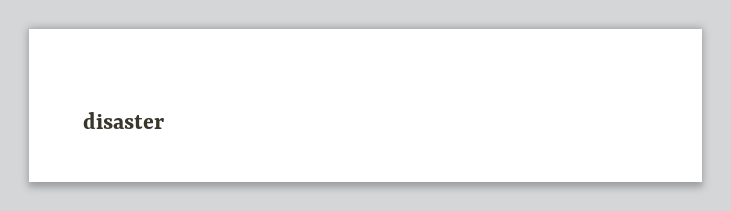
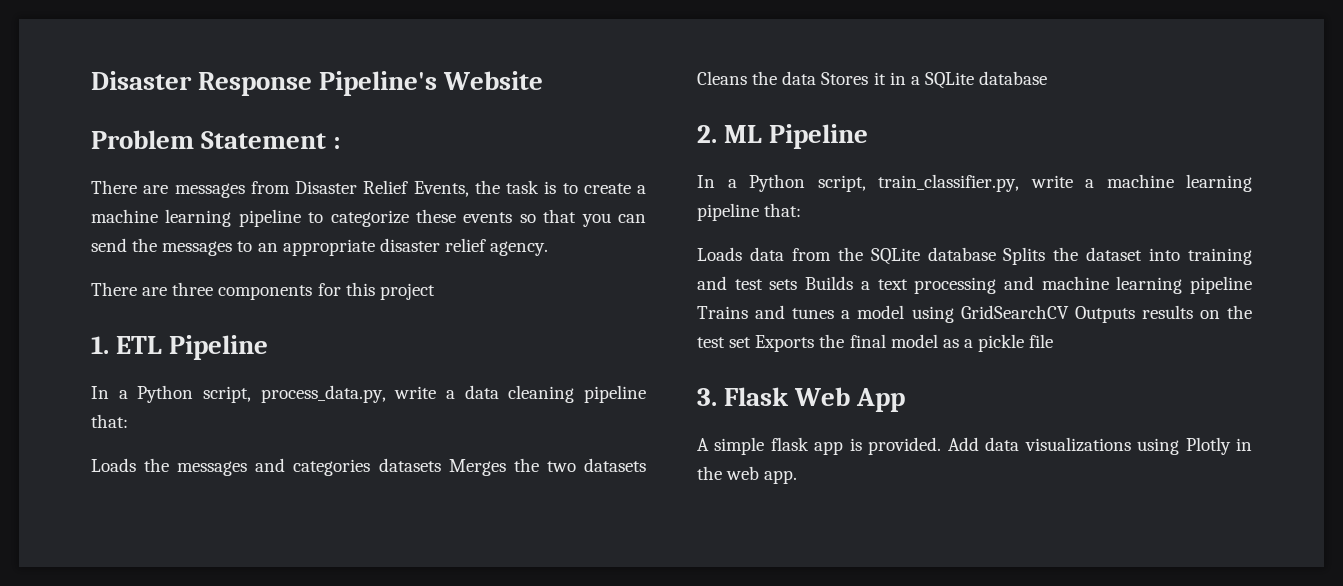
[83,112,164,129] disaster -> [91,71,544,96] [91,130,342,149] [91,180,646,198] [91,209,646,227] [91,238,549,256] [91,282,435,300] [91,335,269,360] [91,385,647,403] [91,414,128,428] [91,458,647,476] [697,71,1048,89] [697,124,869,149] [697,174,1252,192] [697,203,802,221] [697,247,1252,265] [697,276,1252,294] [697,305,1252,323] [697,334,1054,352] [697,387,906,412] [697,437,1252,455] [697,466,798,484] Disaster Response Pipeline's Website // Problem Statement : // There are messages from Disaster Relief Events, the task is to create a machine learning pipeline to categorize these events so that you can send the messages to an appropriate disaster relief agency. // There are three components for this project // 1. ETL Pipeline // In a Python script, process_data.py, write a data cleaning pipeline that: // Loads the messages and categories datasets Merges the two datasets Cleans the data Stores it in a SQLite database // 2. ML Pipeline // In a Python script, train_classifier.py, write a machine learning pipeline that: // Loads data from the SQLite database Splits the dataset into training and test sets Builds a text processing and machine learning pipeline Trains and tunes a model using GridSearchCV Outputs results on the test set Exports the final model as a pickle file // 3. Flask Web App // A simple flask app is provided. Add data visualizations using Plotly in the web app.

